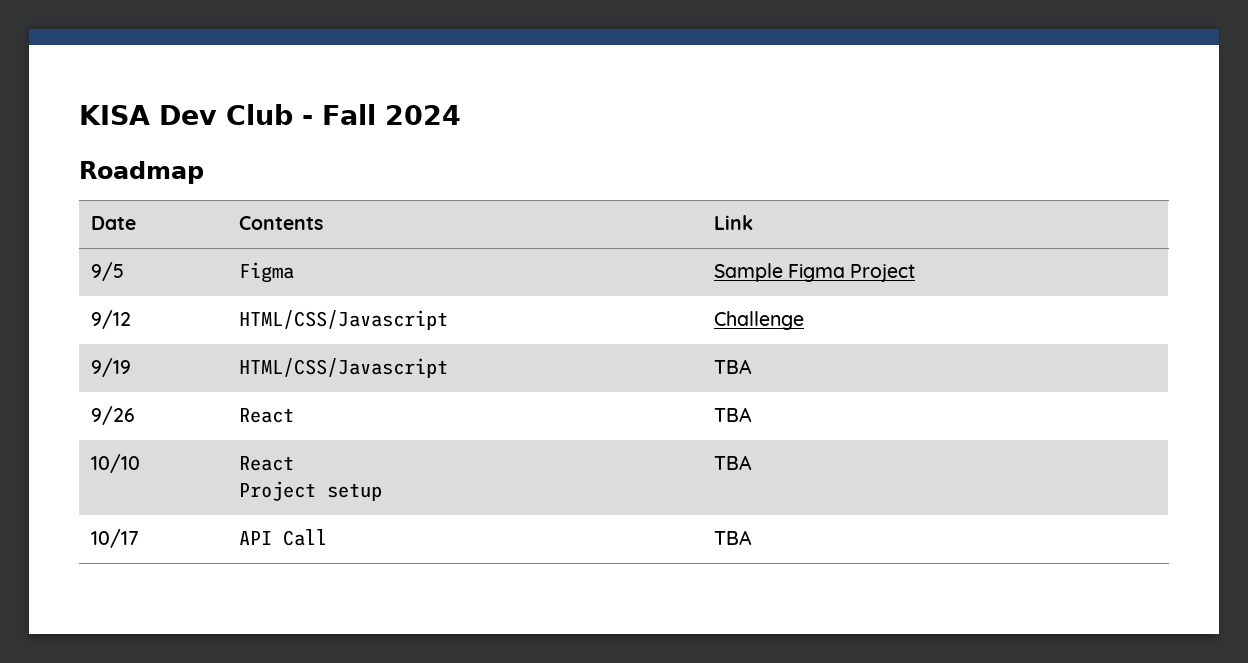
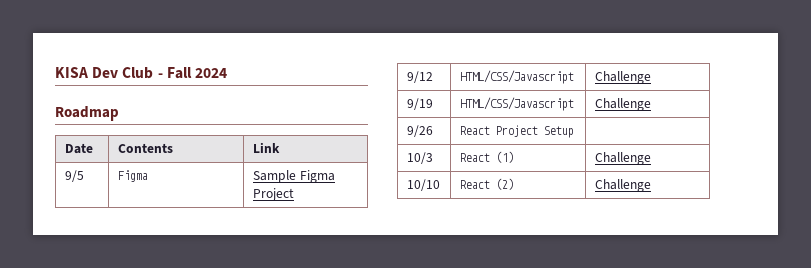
[713,359,752,374] TBA -> [594,98,651,111] Challenge
[713,407,752,422] [90,454,140,473] [238,456,294,471] [238,481,382,501] [713,455,752,470] [90,529,139,548] [238,529,327,546] [713,530,752,545] | TBA // 10/10 | React // Project setup | TBA // 10/17 | API Call | TBA -> [495,125,574,138] [406,152,433,164] [459,151,514,163] [594,152,651,165] [406,179,440,191] [459,178,514,190] [594,179,651,192] Project Setup | // 10/3 | React (1) | Challenge // 10/10 | React (2) | Challenge

